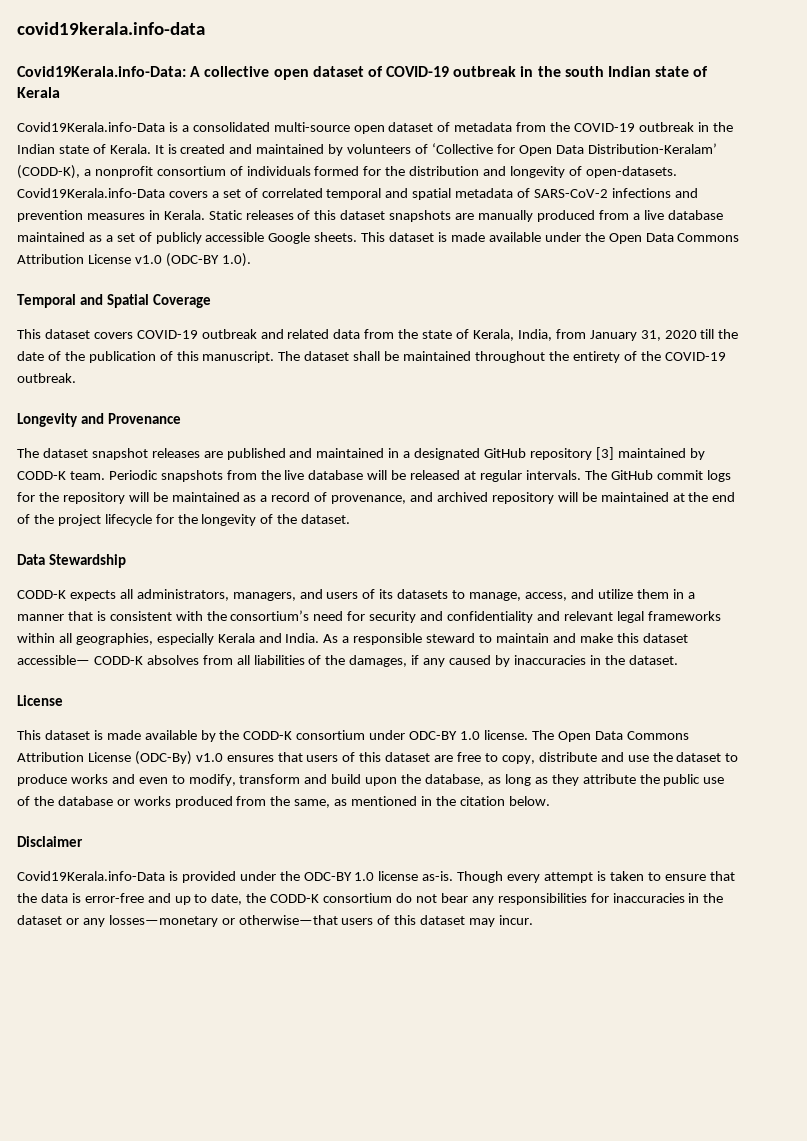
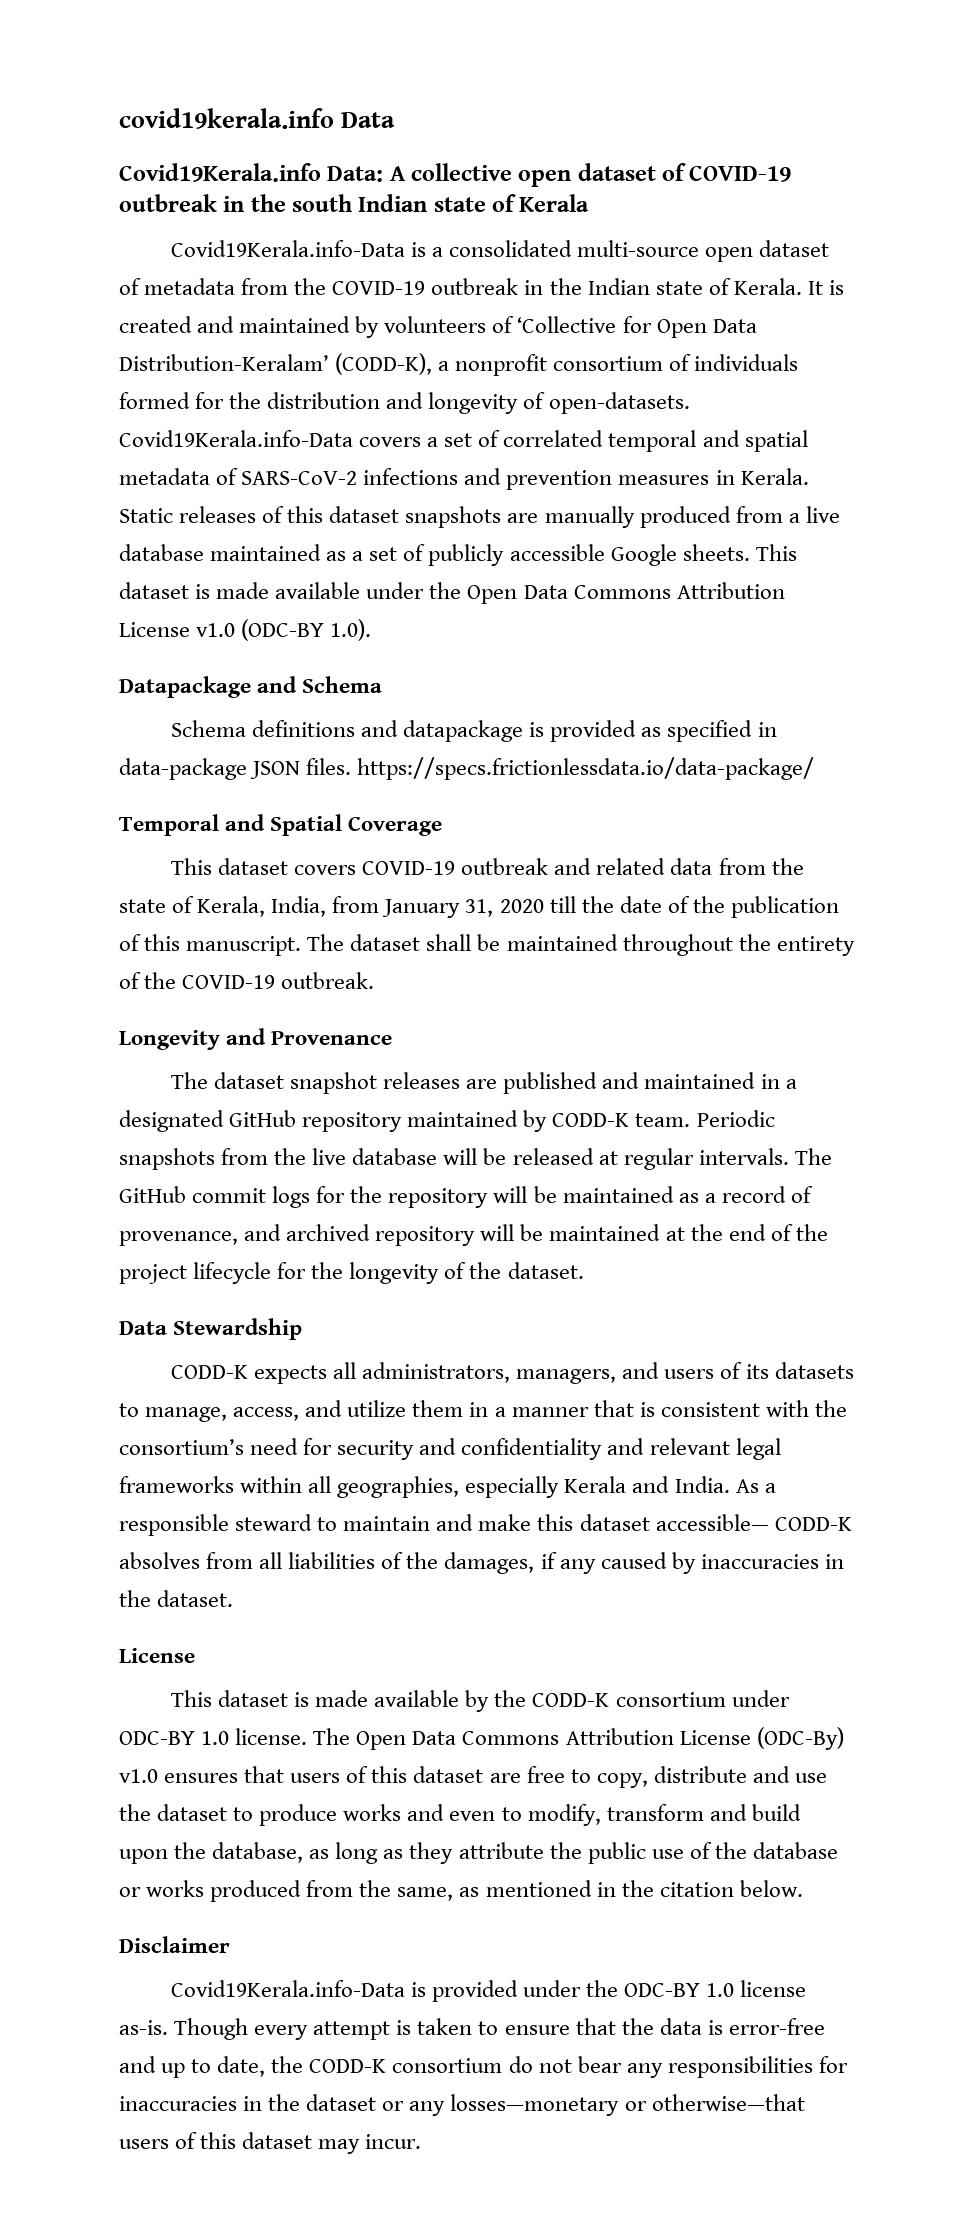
[17,22,205,35] [17,66,186,77] covid19kerala.info-data // Covid19Kerala.info-Data: -> [119,108,396,129] [119,163,384,182] covid19kerala.info Data // Covid19Kerala.info Data:
(251, 260) none -> [119,676,383,698] [170,720,777,742] [119,757,815,780] // Datapackage and Schema // Schema definitions and datapackage is provided as specified in data-package JSON files. https://specs.frictionlessdata.io/data-package/
[595,447,614,460] [3] -> (403, 1122) none

